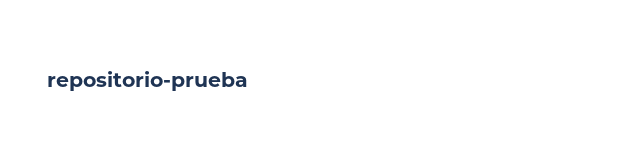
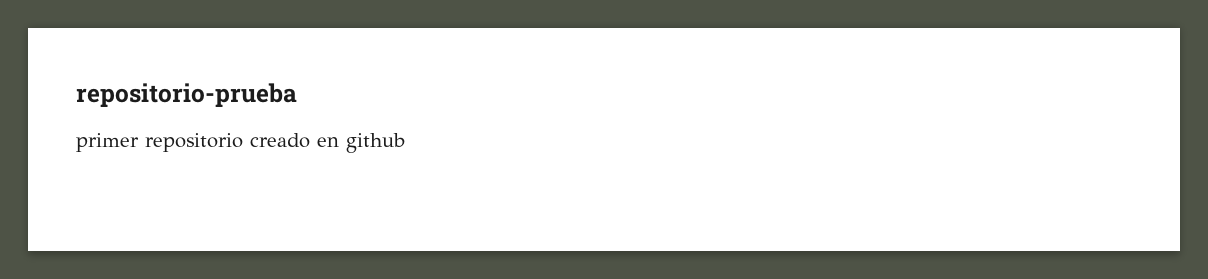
(248, 81) none -> [76,133,405,153] // primer repositorio creado en github

